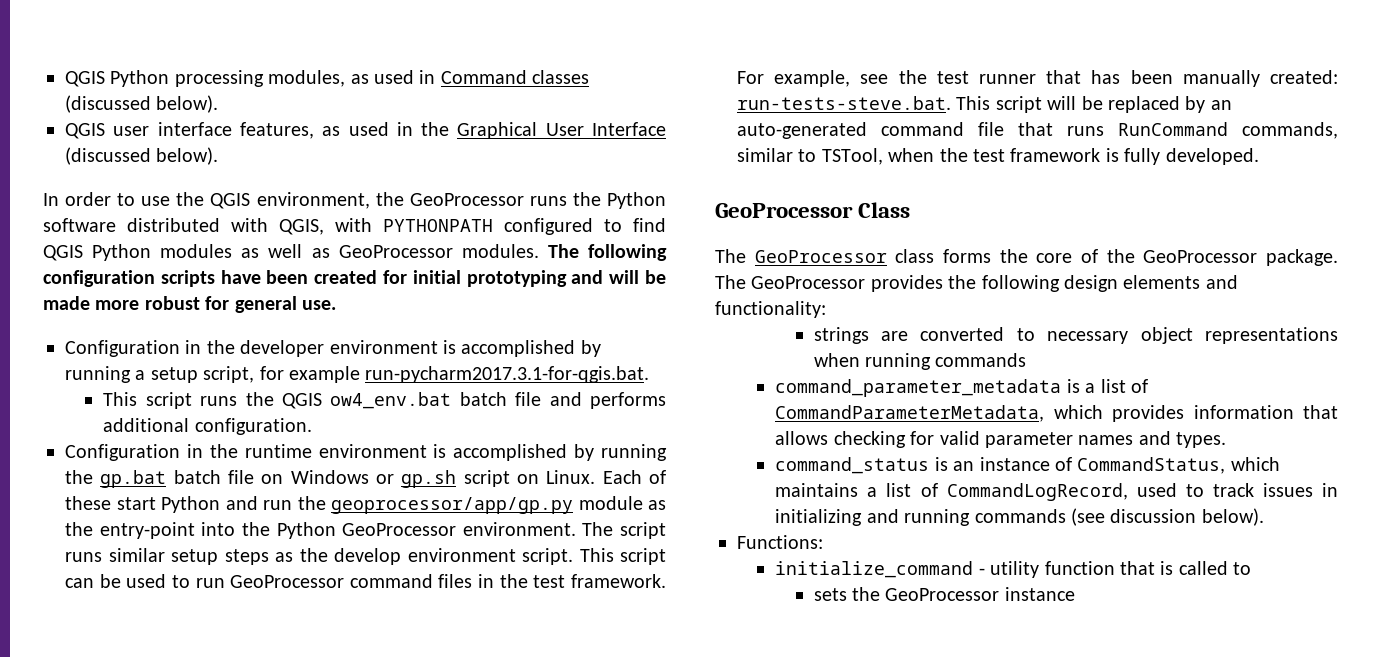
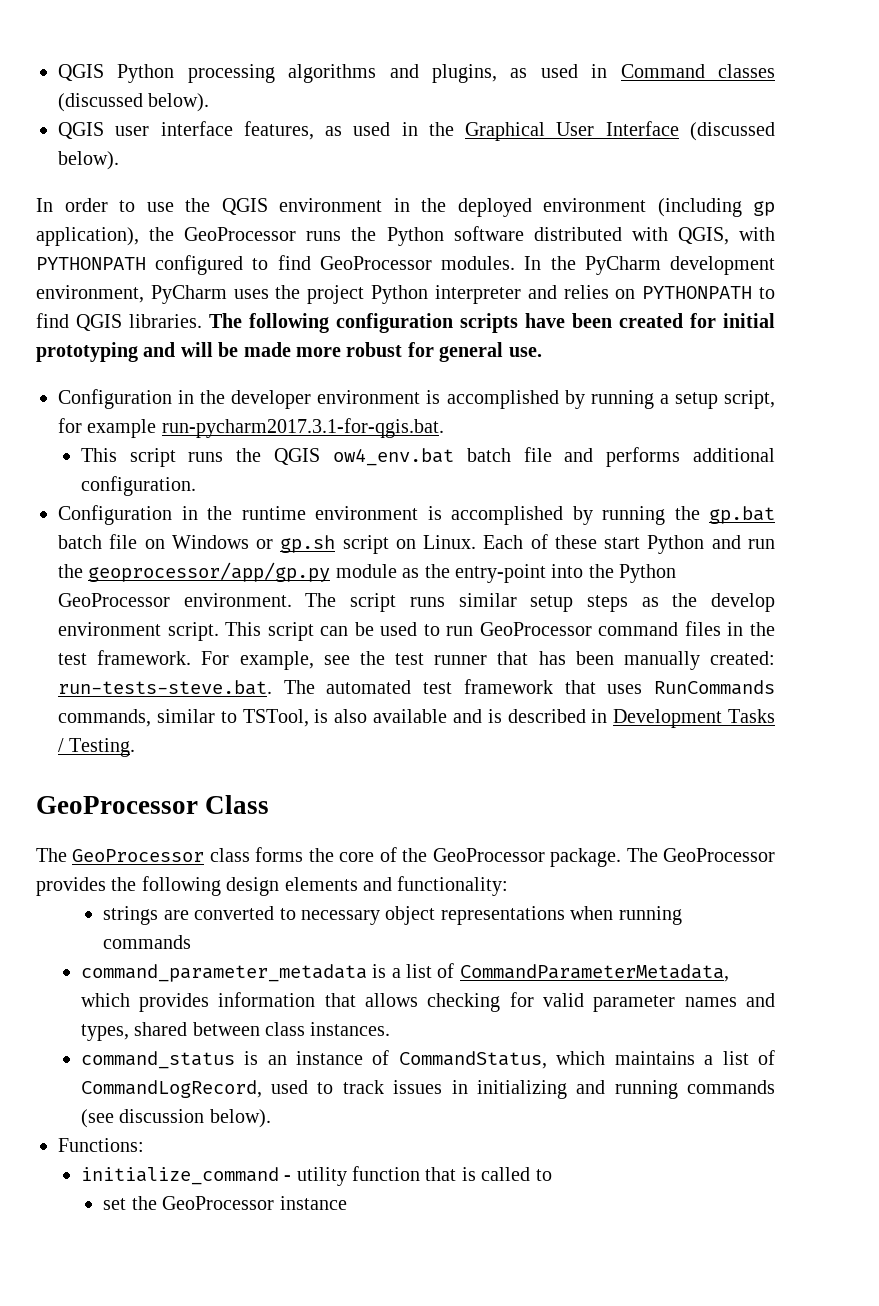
[268,70,346,87] modules, -> [288,64,497,83] algorithms and plugins,
[256,192,370,209] environment, -> [279,198,775,217] [36,227,139,246] environment in the deployed environment (including gp application),
[43,244,539,261] QGIS Python modules as well as GeoProcessor modules. -> [319,256,775,275] [36,285,776,304] [36,313,202,331] GeoProcessor modules. In the PyCharm development environment, PyCharm uses the project Python interpreter and relies on PYTHONPATH to find QGIS libraries.
[956,96,1232,113] [737,122,1338,139] [737,148,1259,165] This script will be replaced by an auto-generated command file that runs RunCommand commands, similar to TSTool, when the test framework is fully developed. -> [283,679,776,695] [58,709,775,728] [58,738,136,757] The automated test framework that uses RunCommands commands, similar to TSTool, is also available and is described in Development Tasks / Testing.
[1176,432,1227,448] types. -> [80,1022,391,1041] types, shared between class instances.
[813,588,847,601] sets -> [103,1198,127,1210] set

